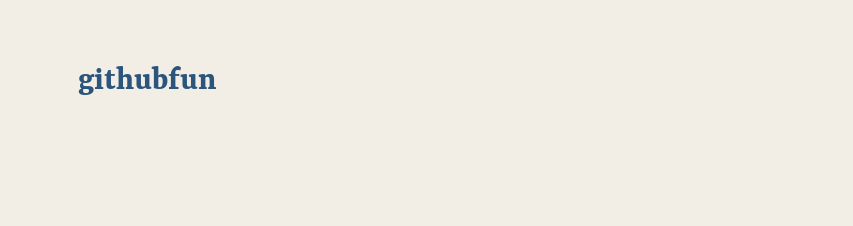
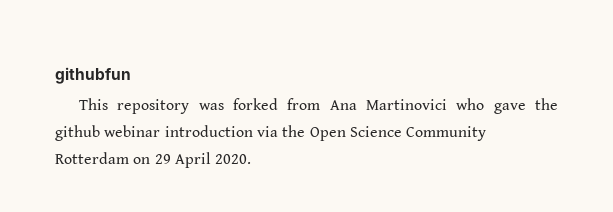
(217, 80) none -> [78,98,558,114] [55,125,487,141] [55,152,252,168] // This repository was forked from Ana Martinovici who gave the github webinar introduction via the Open Science Community Rotterdam on 29 April 2020.

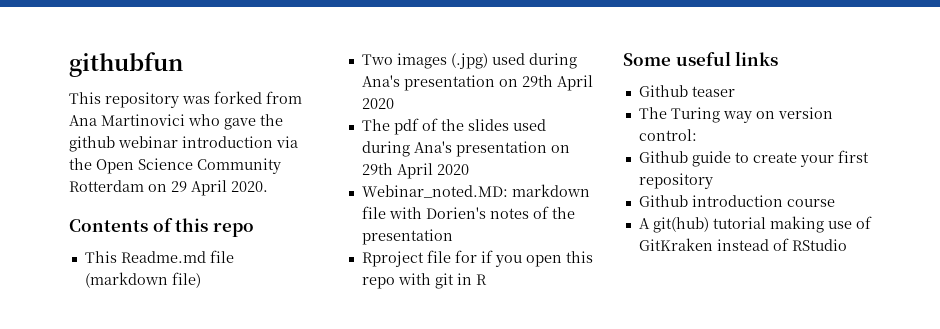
(252, 159) none -> [69,218,254,237] [84,250,234,263] [84,272,201,288] [361,53,577,69] [361,75,593,91] [361,98,394,109] [361,118,546,135] [361,141,570,157] [361,163,469,179] [361,184,590,198] [361,206,575,219] [361,229,453,245] [361,250,593,267] [361,273,487,289] [623,51,779,66] [638,85,735,97] [638,107,833,123] [638,129,697,141] [638,150,869,167] [638,173,713,189] [638,195,835,207] [638,216,872,233] [638,238,847,251] // Contents of this repo // This Readme.md file (markdown file) // Two images (.jpg) used during Ana's presentation on 29th April 2020 // The pdf of the slides used during Ana's presentation on 29th April 2020 // Webinar_noted.MD: markdown file with Dorien's notes of the presentation // Rproject file for if you open this repo with git in R // Some useful links // Github teaser // The Turing way on version control: // Github guide to create your first repository // Github introduction course // A git(hub) tutorial making use of GitKraken instead of RStudio

